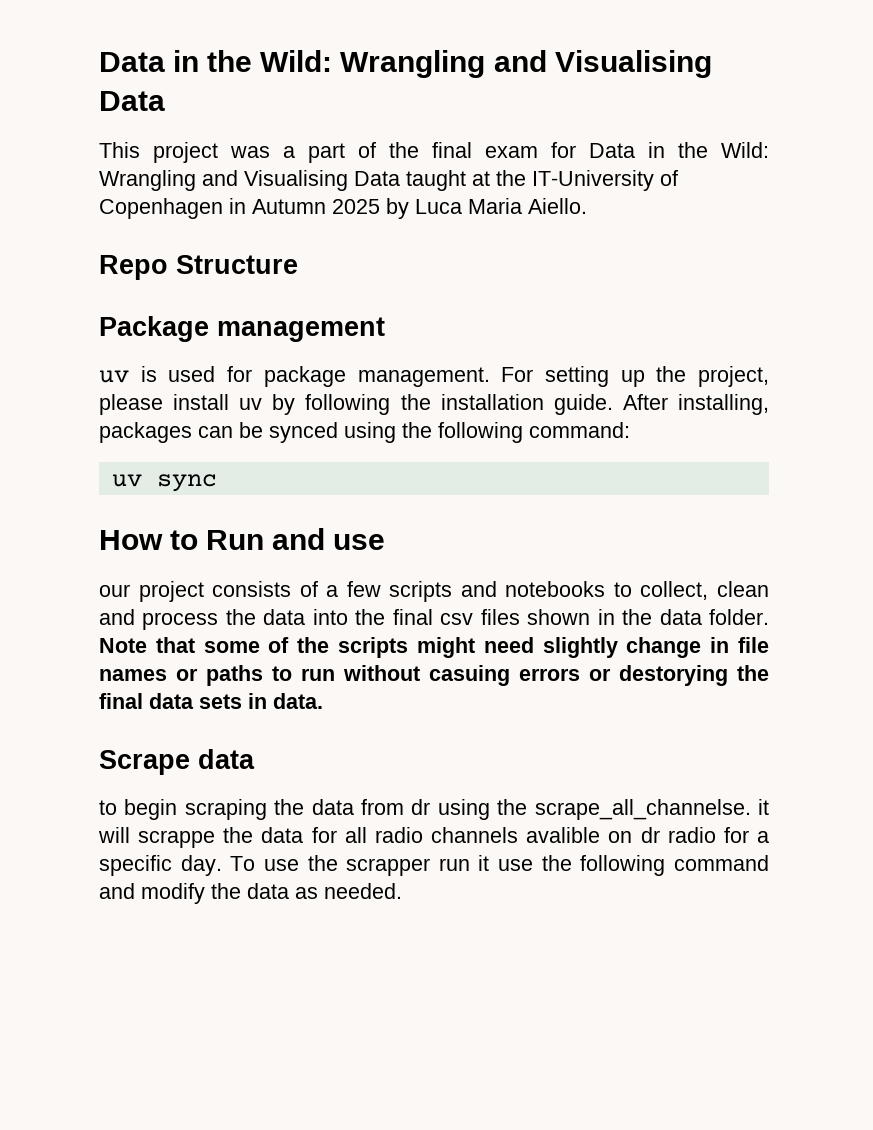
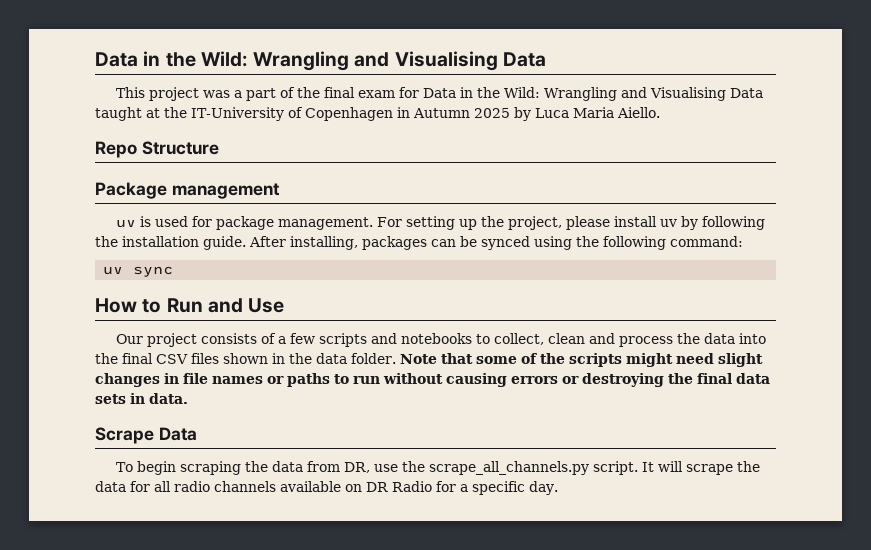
[333,534,386,550] [99,584,130,597] use // our -> [248,298,285,313] [116,334,144,344] Use // Our
[440,613,474,625] csv -> [156,354,188,364] CSV
[542,637,702,658] slightly change -> [717,353,763,367] [95,373,160,387] slight changes
[429,665,510,686] casuing -> [446,373,507,387] causing
[619,665,728,686] destorying -> [582,373,664,387] destroying
[198,749,255,769] [99,800,117,815] data // to -> [158,427,197,441] [116,462,134,472] Data // To
[411,799,769,820] [98,827,216,848] dr using the scrape_all_channelse. it will scrappe -> [344,461,734,475] DR, use the scrape_all_channels.py script. It will scrape
[526,827,770,843] [99,855,769,876] [99,883,402,904] avalible on dr radio for a specific day. To use the scrapper run it use the following command and modify the data as needed. -> [280,481,558,495] available on DR Radio for a specific day.

